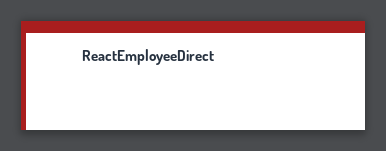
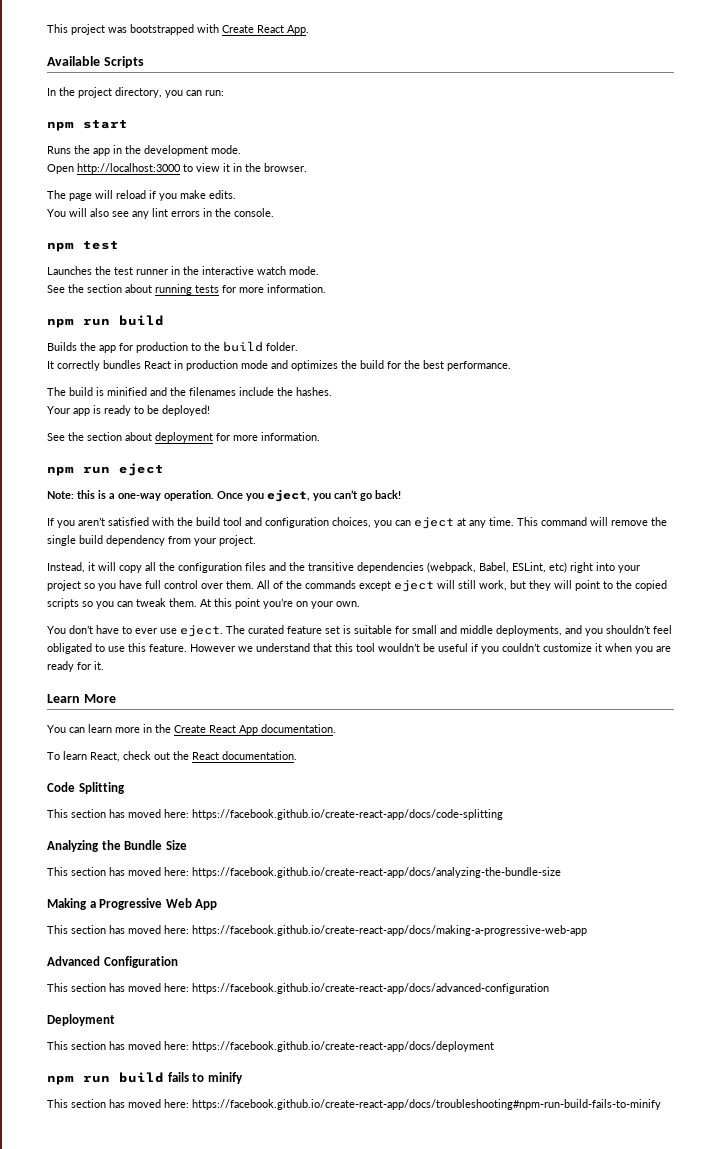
[82,49,214,65] ReactEmployeeDirect -> [47,24,309,35] [47,56,144,68] [47,87,224,98] [47,120,128,131] [47,145,241,156] [47,163,307,174] [47,190,236,201] [47,208,274,219] [47,241,119,252] [47,266,319,275] [47,284,326,295] [47,315,164,328] [47,341,298,353] [47,360,511,371] [47,387,332,396] [47,405,210,416] [47,432,320,443] [47,463,164,476] [47,489,401,502] [47,517,667,529] [47,535,256,546] [47,562,640,573] [47,580,667,592] [47,598,360,609] [47,625,672,637] [47,643,671,654] [47,661,104,672] [47,694,116,703] [47,724,336,735] [47,751,297,762] [47,782,125,794] [47,809,503,820] [47,840,187,852] [47,867,561,878] [47,898,218,910] [47,925,587,936] [47,956,178,968] [47,983,549,994] [47,1014,115,1026] [47,1041,494,1052] [47,1072,243,1085] [47,1099,661,1110] This project was bootstrapped with Create React App. // Available Scripts // In the project directory, you can run: // npm start // Runs the app in the development mode. // Open http://localhost:3000 to view it in the browser. // The page will reload if you make edits. // You will also see any lint errors in the console. // npm test // Launches the test runner in the interactive watch mode. // See the section about running tests for more information. // npm run build // Builds the app for production to the build folder. // It correctly bundles React in production mode and optimizes the build for the best performance. // The build is minified and the filenames include the hashes. // Your app is ready to be deployed! // See the section about deployment for more information. // npm run eject // Note: this is a one-way operation. Once you eject, you can’t go back! // If you aren’t satisfied with the build tool and configuration choices, you can eject at any time. This command will remove the single build dependency from your project. // Instead, it will copy all the configuration files and the transitive dependencies (webpack, Babel, ESLint, etc) right into your project so you have full control over them. All of the commands except eject will still work, but they will point to the copied scripts so you can tweak them. At this point you’re on your own. // You don’t have to ever use eject. The curated feature set is suitable for small and middle deployments, and you shouldn’t feel obligated to use this feature. However we understand that this tool wouldn’t be useful if you couldn’t customize it when you are ready for it. // Learn More // You can learn more in the Create React App documentation. // To learn React, check out the React documentation. // Code Splitting // This section has moved here: https://facebook.github.io/create-react-app/docs/code-splitting // Analyzing the Bundle Size // This section has moved here: https://facebook.github.io/create-react-app/docs/analyzing-the-bundle-size // Making a Progressive Web App // This section has moved here: https://facebook.github.io/create-react-app/docs/making-a-progressive-web-app // Advanced Configuration // This section has moved here: https://facebook.github.io/create-react-app/docs/advanced-configuration // Deployment // This section has moved here: https://facebook.github.io/create-react-app/docs/deployment // npm run build fails to minify // This section has moved here: https://facebook.github.io/create-react-app/docs/troubleshooting#npm-run-build-fails-to-minify

